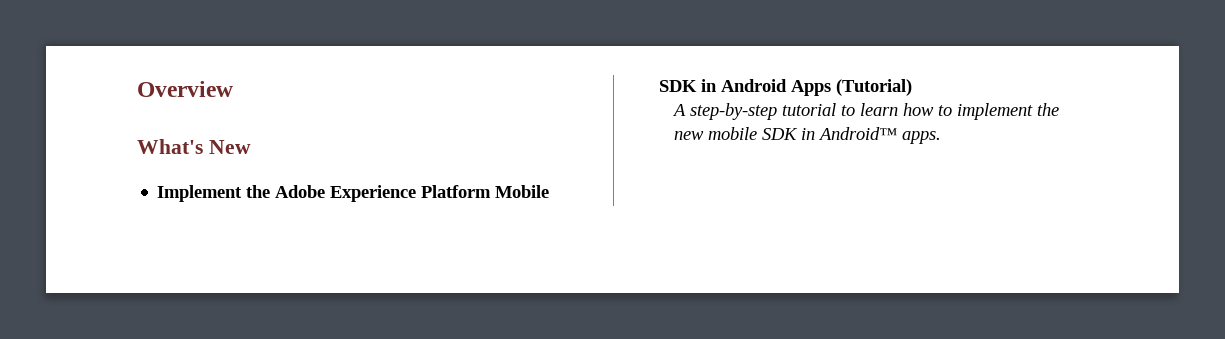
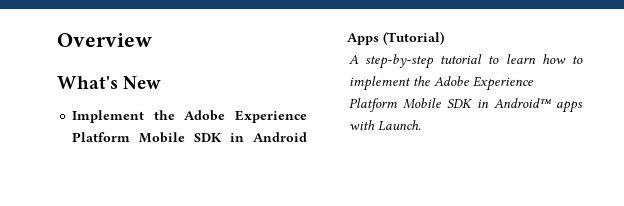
[673,127,941,144] new mobile SDK in Android™ apps. -> [433,76,533,91] [348,98,583,113] [348,120,421,131] Adobe Experience Platform Mobile SDK in Android™ apps with Launch.

